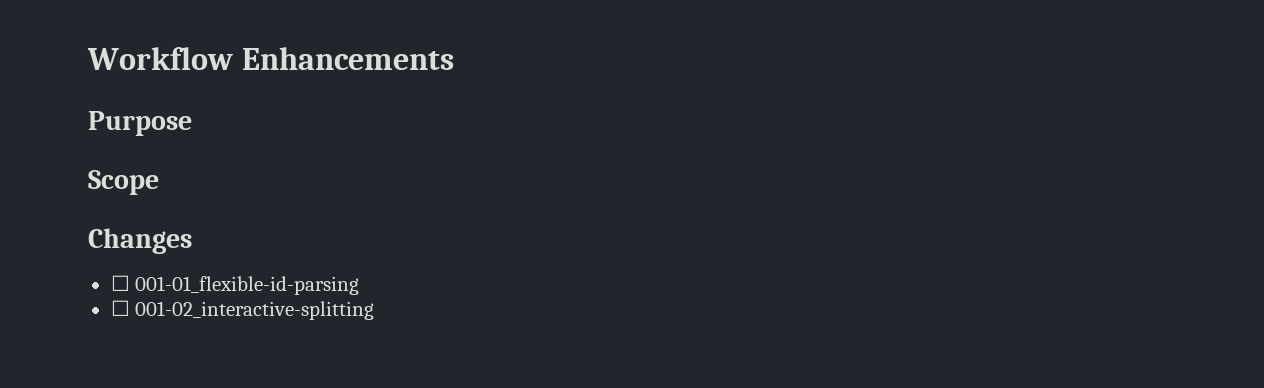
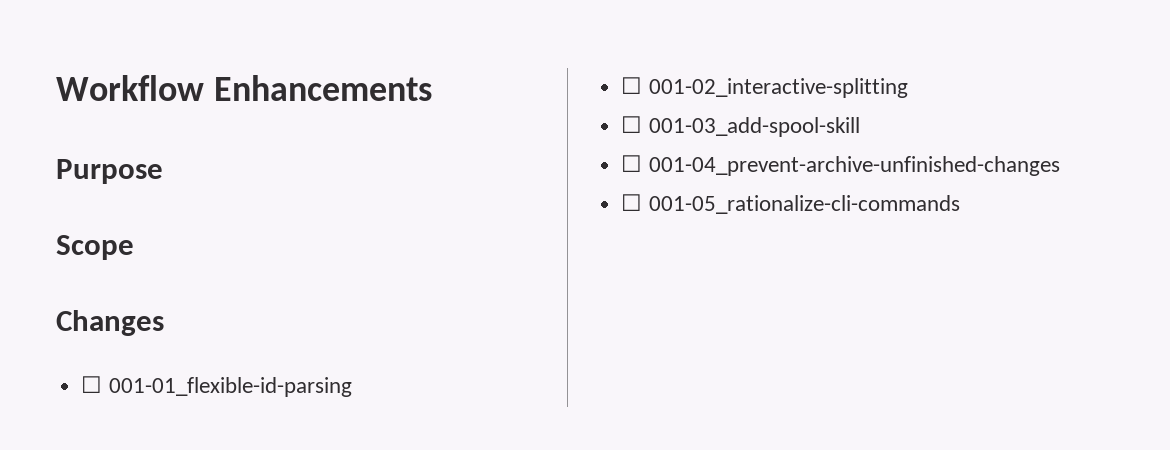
(375, 310) none -> [621,116,860,137] [621,155,1060,176] [621,194,960,214] // ☐ 001-03_add-spool-skill // ☐ 001-04_prevent-archive-unfinished-changes // ☐ 001-05_rationalize-cli-commands

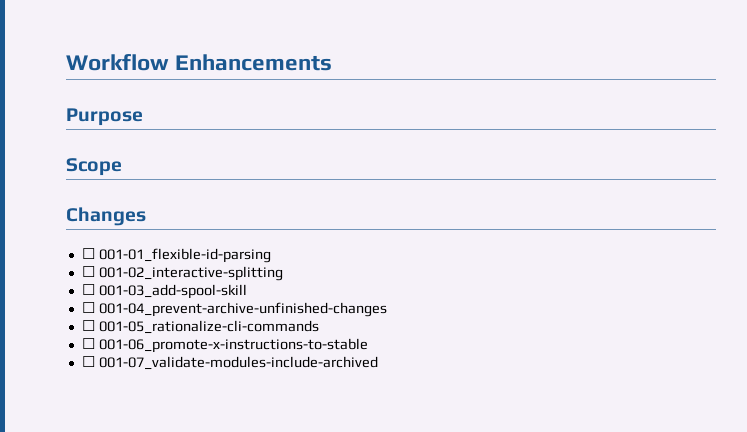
(960, 204) none -> [81,338,368,353] [81,356,378,370] // ☐ 001-06_promote-x-instructions-to-stable // ☐ 001-07_validate-modules-include-archived

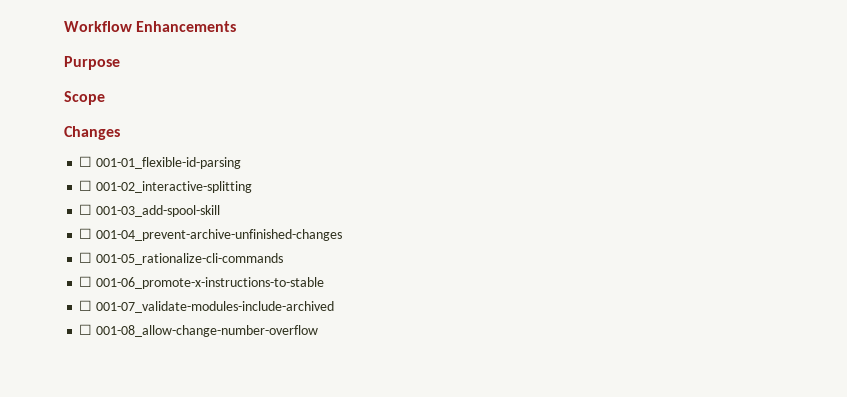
(378, 363) none -> [79,324,319,337] // ☐ 001-08_allow-change-number-overflow

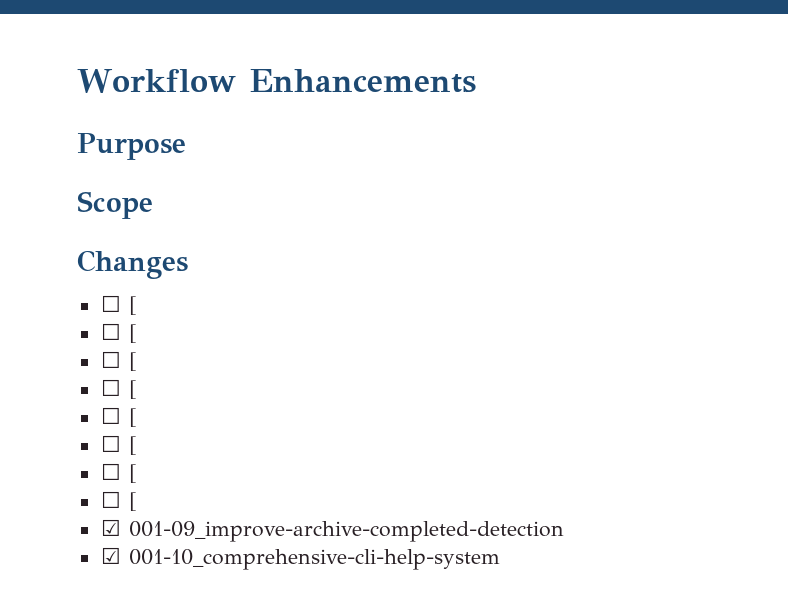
[96,157,242,169] [79,180,253,193] [79,204,221,217] [79,228,343,241] [79,252,284,265] [79,276,325,289] [79,300,335,313] [79,324,319,337] 001-01_flexible-id-parsing // ☐ 001-02_interactive-splitting // ☐ 001-03_add-spool-skill // ☐ 001-04_prevent-archive-unfinished-changes // ☐ 001-05_rationalize-cli-commands // ☐ 001-06_promote-x-instructions-to-stable // ☐ 001-07_validate-modules-include-archived // ☐ 001-08_allow-change-number-overflow -> [128,296,136,315] [100,323,136,343] [100,351,136,371] [100,379,136,399] [100,407,136,427] [100,435,136,455] [100,463,136,483] [100,491,136,511] [100,519,564,542] [100,547,500,570] [ // ☐ [ // ☐ [ // ☐ [ // ☐ [ // ☐ [ // ☐ [ // ☐ [ // ☑ 001-09_improve-archive-completed-detection // ☑ 001-10_comprehensive-cli-help-system

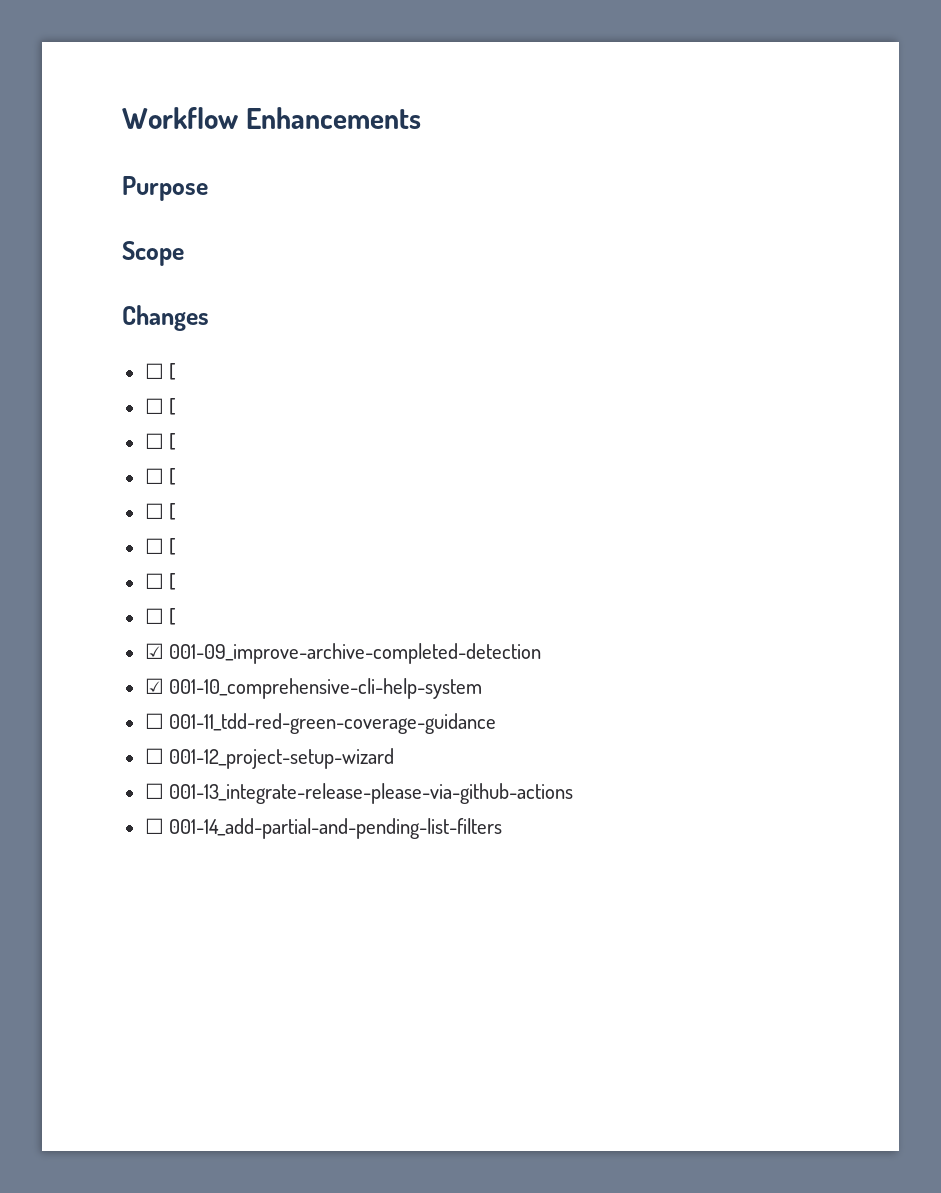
(500, 559) none -> [144,713,497,734] [144,748,395,769] [144,783,574,804] [144,818,503,839] // ☐ 001-11_tdd-red-green-coverage-guidance // ☐ 001-12_project-setup-wizard // ☐ 001-13_integrate-release-please-via-github-actions // ☐ 001-14_add-partial-and-pending-list-filters

